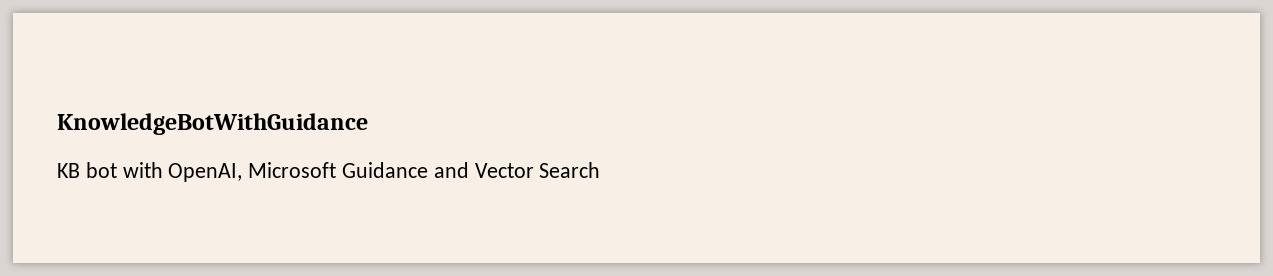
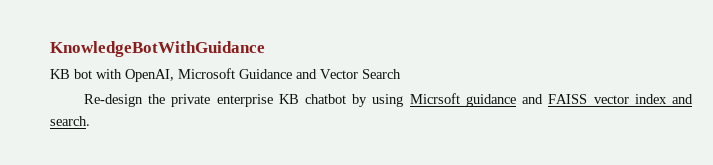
(601, 170) none -> [83,93,694,107] [50,116,90,126] // Re-design the private enterprise KB chatbot by using Micrsoft guidance and FAISS vector index and search.

